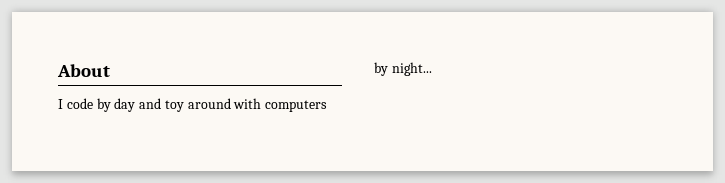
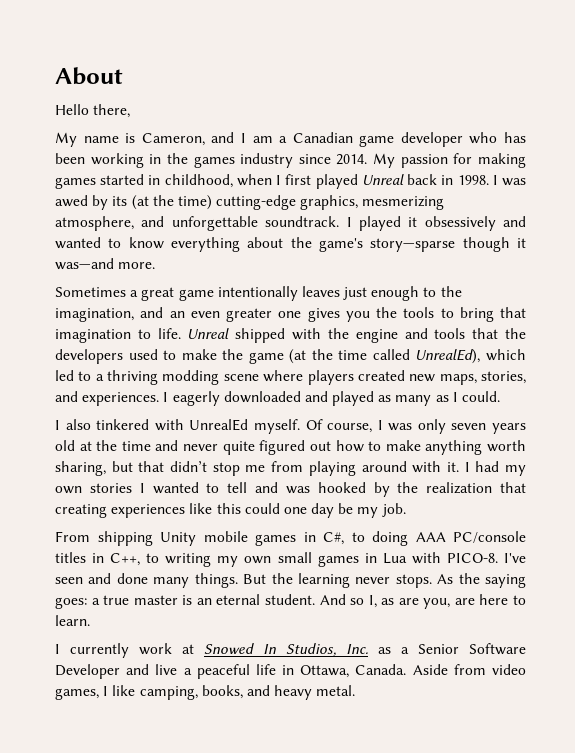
[58,98,328,112] [374,62,432,76] I code by day and toy around with computers by night... -> [55,104,131,118] [55,132,526,147] [55,153,526,168] [55,174,526,189] [55,195,445,210] [55,216,526,231] [55,237,526,252] [55,258,156,270] [55,286,462,301] [55,307,526,322] [55,328,526,343] [55,349,526,364] [55,370,526,385] [55,391,501,406] [55,419,526,434] [55,440,527,455] [55,461,526,476] [55,482,526,497] [55,503,406,518] [55,531,526,546] [55,552,527,567] [55,573,526,588] [55,594,526,609] [55,615,90,626] [55,643,526,658] [55,664,526,679] [55,685,356,700] Hello there, // My name is Cameron, and I am a Canadian game developer who has been working in the games industry since 2014. My passion for making games started in childhood, when I first played Unreal back in 1998. I was awed by its (at the time) cutting-edge graphics, mesmerizing atmosphere, and unforgettable soundtrack. I played it obsessively and wanted to know everything about the game's story—sparse though it was—and more. // Sometimes a great game intentionally leaves just enough to the imagination, and an even greater one gives you the tools to bring that imagination to life. Unreal shipped with the engine and tools that the developers used to make the game (at the time called UnrealEd), which led to a thriving modding scene where players created new maps, stories, and experiences. I eagerly downloaded and played as many as I could. // I also tinkered with UnrealEd myself. Of course, I was only seven years old at the time and never quite figured out how to make anything worth sharing, but that didn’t stop me from playing around with it. I had my own stories I wanted to tell and was hooked by the realization that creating experiences like this could one day be my job. // From shipping Unity mobile games in C#, to doing AAA PC/console titles in C++, to writing my own small games in Lua with PICO-8. I've seen and done many things. But the learning never stops. As the saying goes: a true master is an eternal student. And so I, as are you, are here to learn. // I currently work at Snowed In Studios, Inc. as a Senior Software Developer and live a peaceful life in Ottawa, Canada. Aside from video games, I like camping, books, and heavy metal.

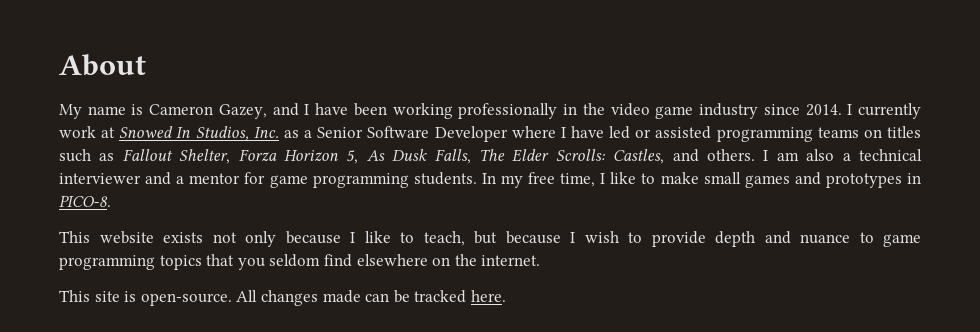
[55,104,131,118] // Hello there, -> (146, 65) none
[141,132,526,147] Cameron, and I am a Canadian game developer who has -> [149,103,349,119] Cameron Gazey, and I have
(144, 160) none -> [458,103,558,119] professionally
[193,156,235,168] games -> [610,103,694,119] video game
[373,153,526,168] [55,174,526,189] [55,195,445,210] [55,216,526,231] [55,237,526,252] [55,258,156,270] [55,286,462,301] [55,307,526,322] [55,328,526,343] [55,349,526,364] [55,370,526,385] [55,391,501,406] [55,419,526,434] [55,440,527,455] [55,461,526,476] [55,482,526,497] [55,503,406,518] [55,531,526,546] [55,552,527,567] [55,573,526,588] [55,594,526,609] [55,615,90,626] My passion for making games started in childhood, when I first played Unreal back in 1998. I was awed by its (at the time) cutting-edge graphics, mesmerizing atmosphere, and unforgettable soundtrack. I played it obsessively and wanted to know everything about the game's story—sparse though it was—and more. // Sometimes a great game intentionally leaves just enough to the imagination, and an even greater one gives you the tools to bring that imagination to life. Unreal shipped with the engine and tools that the developers used to make the game (at the time called UnrealEd), which led to a thriving modding scene where players created new maps, stories, and experiences. I eagerly downloaded and played as many as I could. // I also tinkered with UnrealEd myself. Of course, I was only seven years old at the time and never quite figured out how to make anything worth sharing, but that didn’t stop me from playing around with it. I had my own stories I wanted to tell and was hooked by the realization that creating experiences like this could one day be my job. // From shipping Unity mobile games in C#, to doing AAA PC/console titles in C++, to writing my own small games in Lua with PICO-8. I've seen and done many things. But the learning never stops. As the saying goes: a true master is an eternal student. And so I, as are you, are here to learn. // -> (842, 110) none
[126,664,526,679] [55,685,356,700] and live a peaceful life in Ottawa, Canada. Aside from video games, I like camping, books, and heavy metal. -> [511,126,921,142] [59,149,922,164] [59,172,922,188] [59,195,111,207] [59,231,921,247] [59,254,541,270] [59,290,506,306] where I have led or assisted programming teams on titles such as Fallout Shelter, Forza Horizon 5, As Dusk Falls, The Elder Scrolls: Castles, and others. I am also a technical interviewer and a mentor for game programming students. In my free time, I like to make small games and prototypes in PICO-8. // This website exists not only because I like to teach, but because I wish to provide depth and nuance to game programming topics that you seldom find elsewhere on the internet. // This site is open-source. All changes made can be tracked here.

